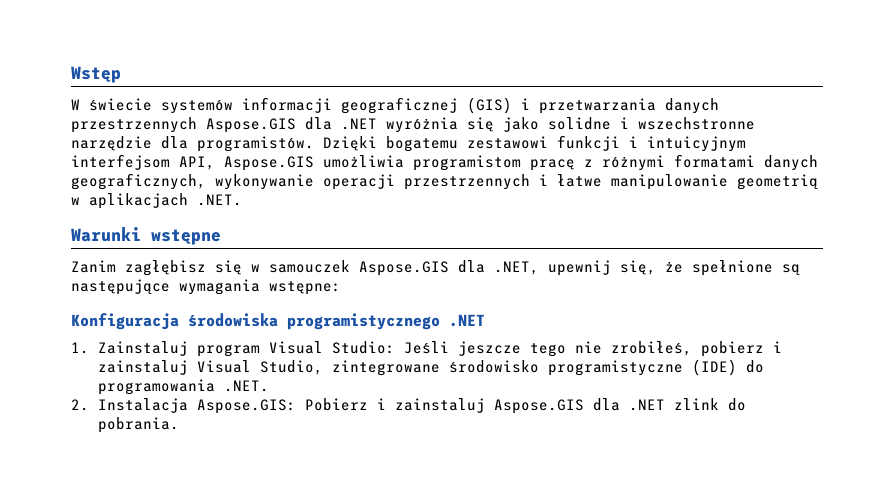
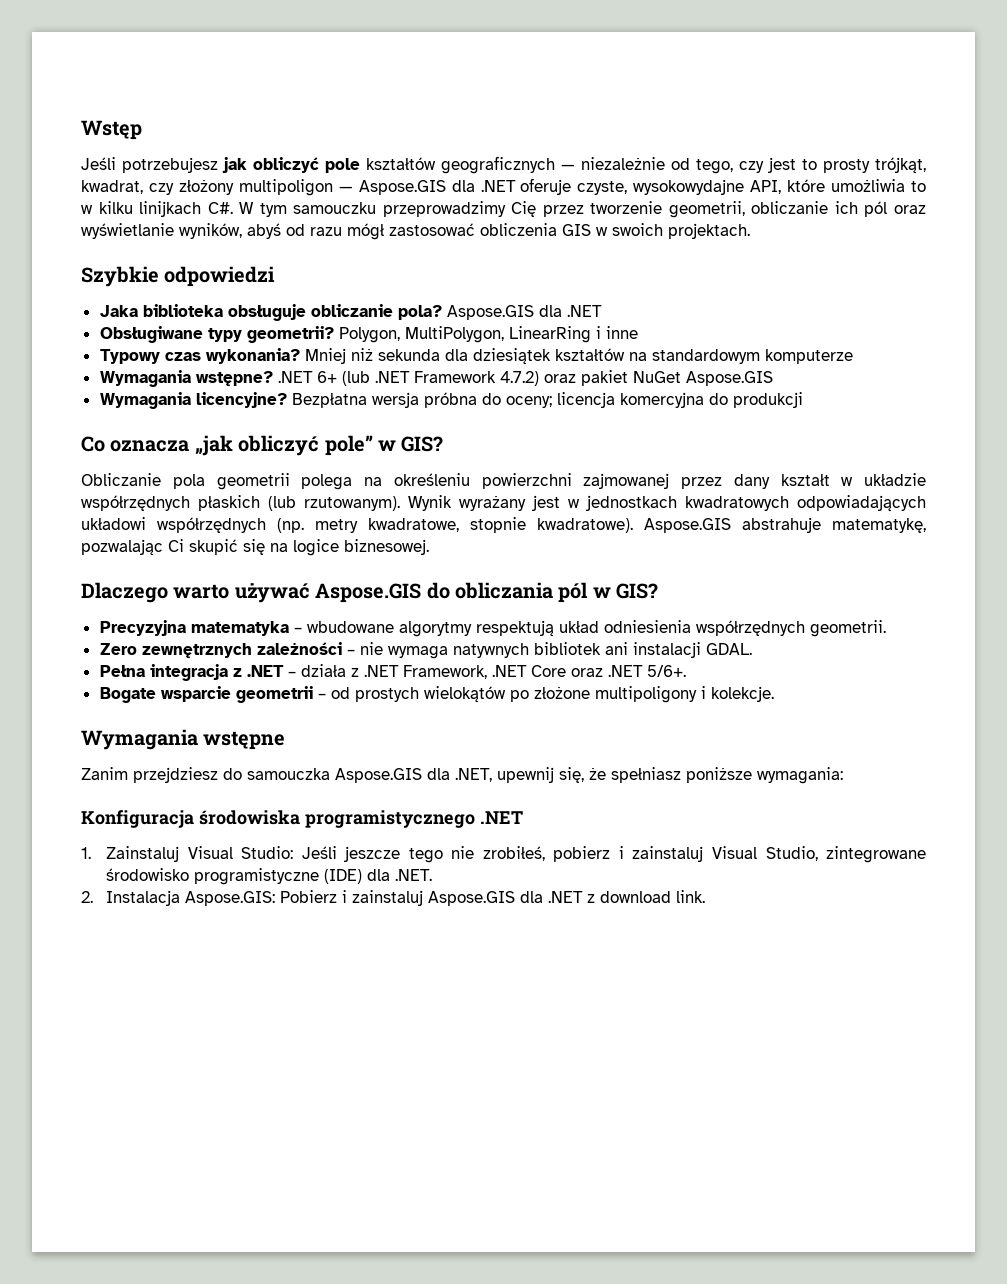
[71,97,719,114] [71,117,755,133] [71,135,746,152] [71,154,818,171] [71,173,818,190] [71,193,242,209] [71,227,221,245] [71,260,350,276] W świecie systemów informacji geograficznej (GIS) i przetwarzania danych przestrzennych Aspose.GIS dla .NET wyróżnia się jako solidne i wszechstronne narzędzie dla programistów. Dzięki bogatemu zestawowi funkcji i intuicyjnym interfejsom API, Aspose.GIS umożliwia programistom pracę z różnymi formatami danych geograficznych, wykonywanie operacji przestrzennych i łatwe manipulowanie geometrią w aplikacjach .NET. // Warunki wstępne // Zanim zagłębisz się w samouczek -> [81,156,926,174] [81,178,927,196] [81,201,926,218] [81,223,750,240] [81,266,276,287] [99,304,602,321] [99,326,638,343] [99,348,853,365] [99,370,773,387] [99,392,803,409] [81,435,444,456] [81,473,926,490] [81,495,926,512] [81,517,926,533] [81,539,429,556] [81,582,659,603] [99,620,886,637] [99,642,752,659] [99,664,686,681] [99,686,774,703] [81,729,286,750] [81,767,330,783] Jeśli potrzebujesz jak obliczyć pole kształtów geograficznych — niezależnie od tego, czy jest to prosty trójkąt, kwadrat, czy złożony multipoligon — Aspose.GIS dla .NET oferuje czyste, wysokowydajne API, które umożliwia to w kilku linijkach C#. W tym samouczku przeprowadzimy Cię przez tworzenie geometrii, obliczanie ich pól oraz wyświetlanie wyników, abyś od razu mógł zastosować obliczenia GIS w swoich projektach. // Szybkie odpowiedzi // Jaka biblioteka obsługuje obliczanie pola? Aspose.GIS dla .NET // Obsługiwane typy geometrii? Polygon, MultiPolygon, LinearRing i inne // Typowy czas wykonania? Mniej niż sekunda dla dziesiątek kształtów na standardowym komputerze // Wymagania wstępne? .NET 6+ (lub .NET Framework 4.7.2) oraz pakiet NuGet Aspose.GIS // Wymagania licencyjne? Bezpłatna wersja próbna do oceny; licencja komercyjna do produkcji // Co oznacza „jak obliczyć pole” w GIS? // Obliczanie pola geometrii polega na określeniu powierzchni zajmowanej przez dany kształt w układzie współrzędnych płaskich (lub rzutowanym). Wynik wyrażany jest w jednostkach kwadratowych odpowiadających układowi współrzędnych (np. metry kwadratowe, stopnie kwadratowe). Aspose.GIS abstrahuje matematykę, pozwalając Ci skupić się na logice biznesowej. // Dlaczego warto używać Aspose.GIS do obliczania pól w GIS? // Precyzyjna matematyka – wbudowane algorytmy respektują układ odniesienia współrzędnych geometrii. // Zero zewnętrznych zależności – nie wymaga natywnych bibliotek ani instalacji GDAL. // Pełna integracja z .NET – działa z .NET Framework, .NET Core oraz .NET 5/6+. // Bogate wsparcie geometrii – od prostych wielokątów po złożone multipoligony i kolekcje. // Wymagania wstępne // Zanim przejdziesz do samouczka
[692,260,800,276] [71,279,341,295] spełnione są następujące wymagania wstępne: -> [611,767,843,784] spełniasz poniższe wymagania:
[197,344,261,357] program -> (180, 854) none
[746,360,765,373] [98,379,216,395] do programowania -> [367,869,391,881] dla
[674,398,747,411] [98,417,180,433] zlink do pobrania. -> [587,890,706,903] z download link.

